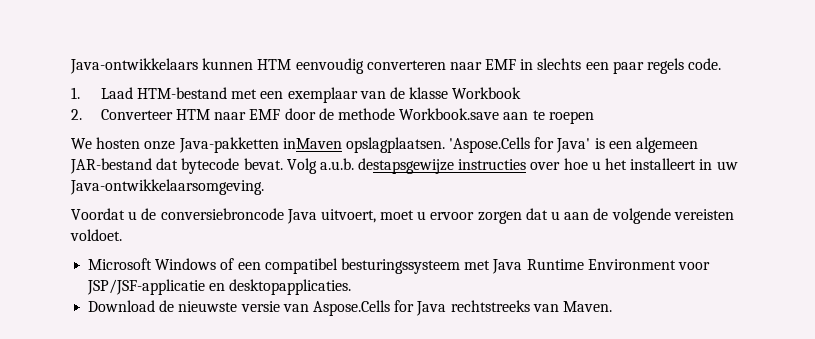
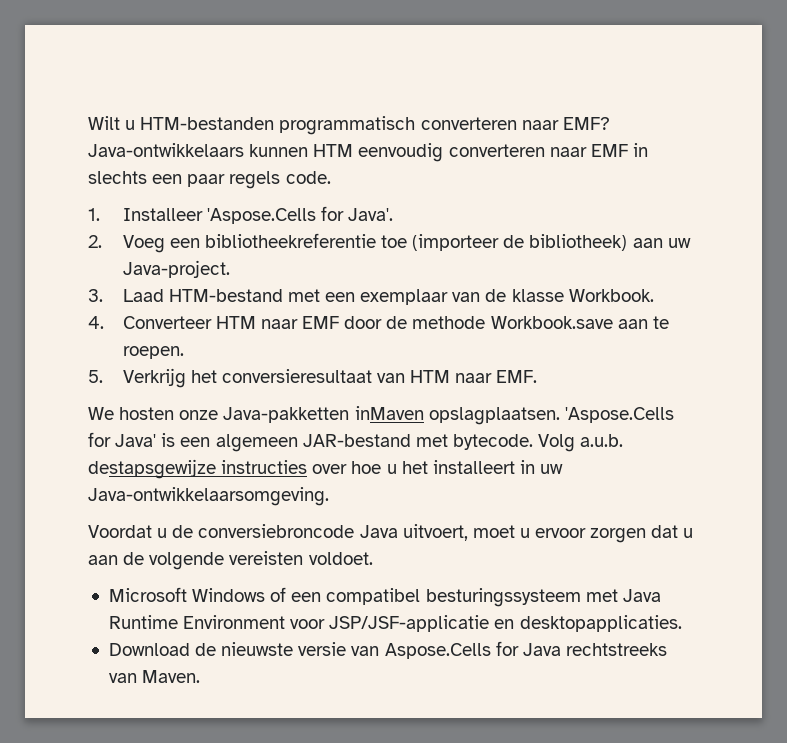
(70, 66) none -> [88,116,610,135] Wilt u HTM-bestanden programmatisch converteren naar EMF?
(80, 93) none -> [122,206,394,224] [88,233,691,253] [122,260,230,278] [88,289,103,302] Installeer 'Aspose.Cells for Java'. // 2. Voeg een bibliotheekreferentie toe (importeer de bibliotheek) aan uw Java-project. // 3.
[452,87,522,99] [71,109,82,120] Workbook // 2. -> [568,289,654,302] [88,316,104,329] Workbook. // 4.
[548,111,594,124] roepen -> [122,346,184,359] [88,368,538,388] roepen. // 5. Verkrijg het conversieresultaat van HTM naar EMF.
[156,158,283,174] dat bytecode bevat. -> [415,434,533,450] met bytecode.

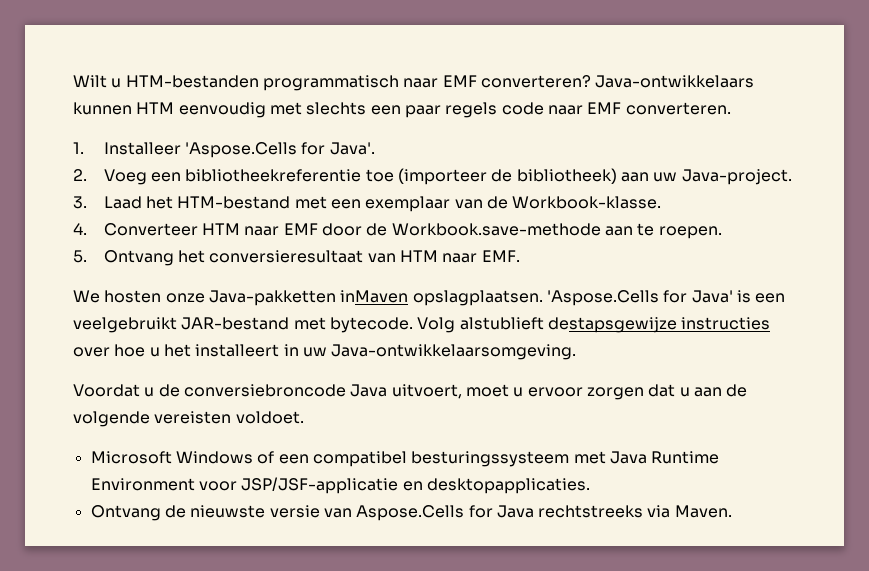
[420,117,610,130] converteren naar EMF? -> [403,75,591,88] naar EMF converteren?
[448,143,648,157] [88,171,331,189] converteren naar EMF in slechts een paar regels code. -> [269,102,731,118] met slechts een paar regels code naar EMF converteren.
(164, 295) none -> [146,196,174,209] het
[511,289,654,302] klasse Workbook. -> [512,196,662,209] Workbook-klasse.
[412,316,613,329] methode Workbook.save -> [391,223,601,236] Workbook.save-methode
[122,368,186,388] Verkrijg -> [103,250,174,266] Ontvang
[215,434,298,452] algemeen -> [73,317,177,333] veelgebruikt
[580,434,624,447] a.u.b. -> [459,317,544,330] alstublieft
[108,643,190,656] Download -> [90,505,161,521] Ontvang
[108,673,137,683] van -> [647,505,671,518] via

